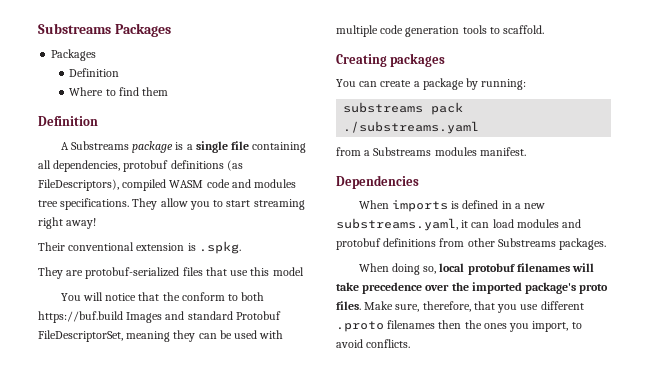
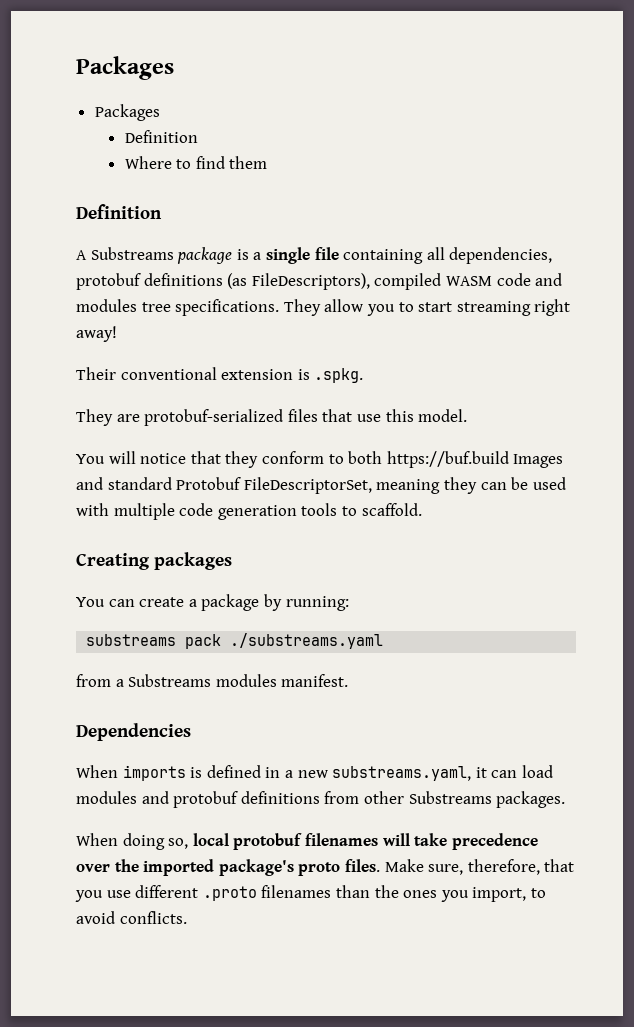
[38,23,111,34] Substreams -> (76, 68) none
[272,267,304,276] model -> [418,409,468,422] model.
[162,292,180,301] the -> [225,451,259,468] they
[438,320,462,329] then -> [335,885,370,898] than

